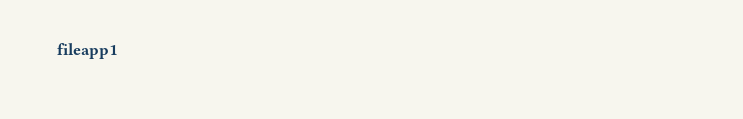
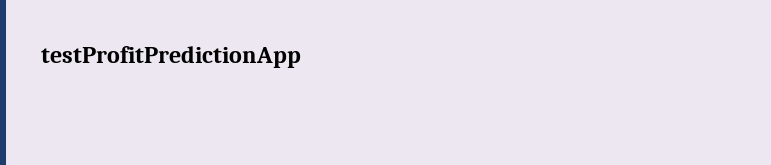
[57,43,117,59] fileapp1 -> [41,46,301,68] testProfitPredictionApp

